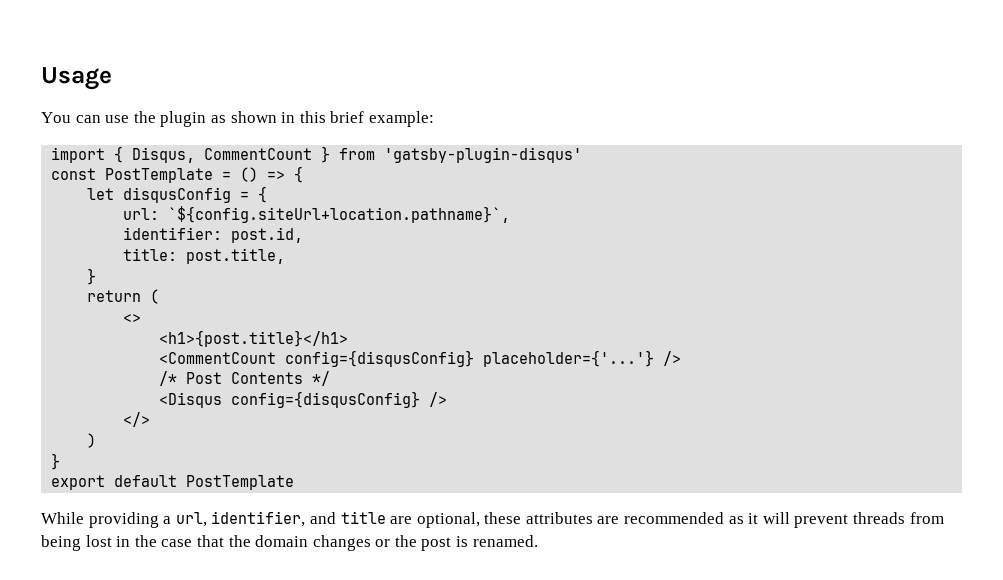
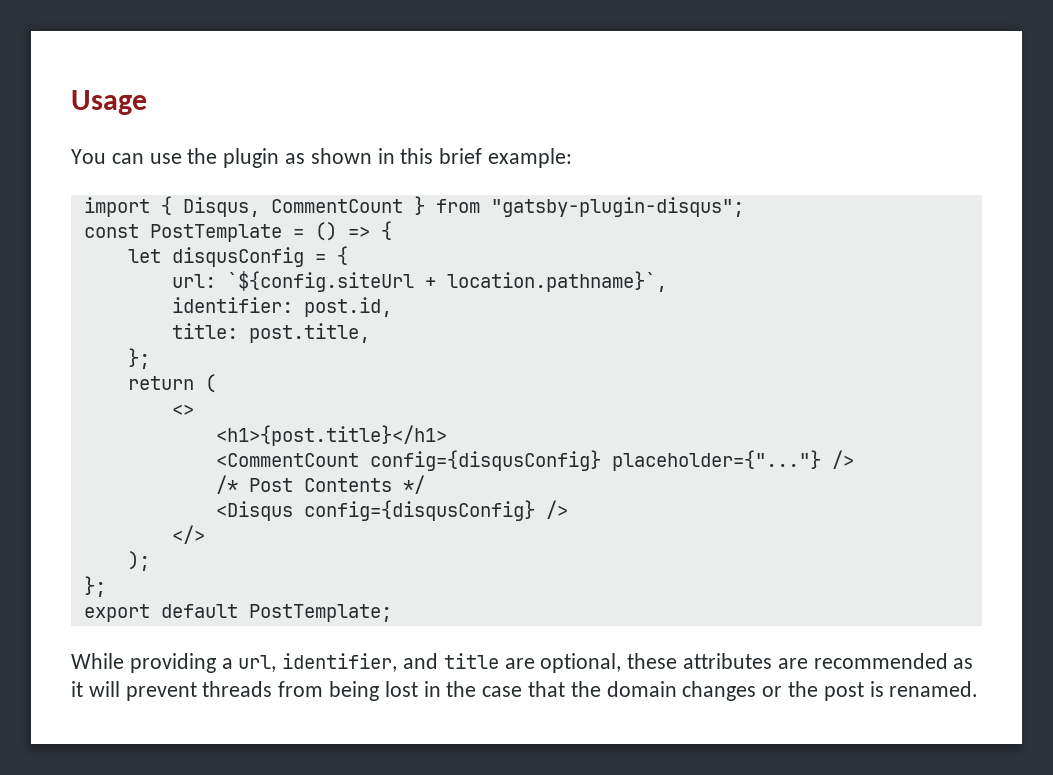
[384,147,583,163] 'gatsby-plugin-disqus' -> [490,197,744,217] "gatsby-plugin-disqus";
[168,206,511,223] `${config.siteUrl+location.pathname}`, -> [226,271,667,292] `${config.siteUrl + location.pathname}`,
[87,268,97,285] } -> [127,348,150,369] };
[483,350,655,367] placeholder={'...'} -> [611,450,821,471] placeholder={"..."}
[87,433,97,448] [51,453,61,470] ) // } -> [127,551,150,571] [83,576,106,597] ); // };
[186,475,295,490] PostTemplate -> [248,604,392,622] PostTemplate;

